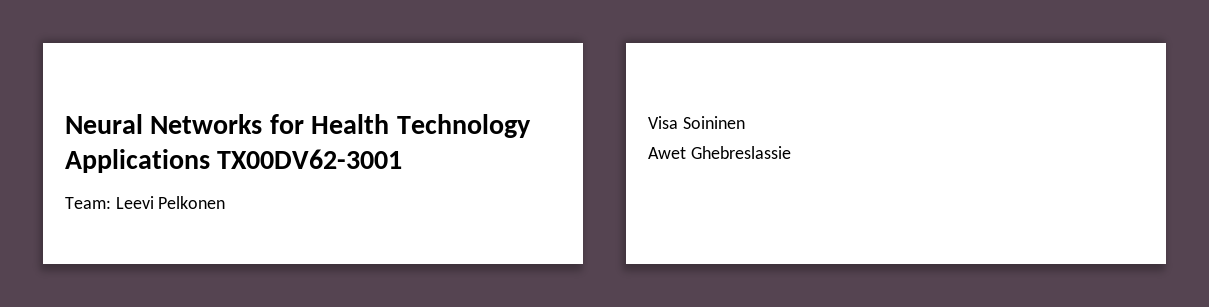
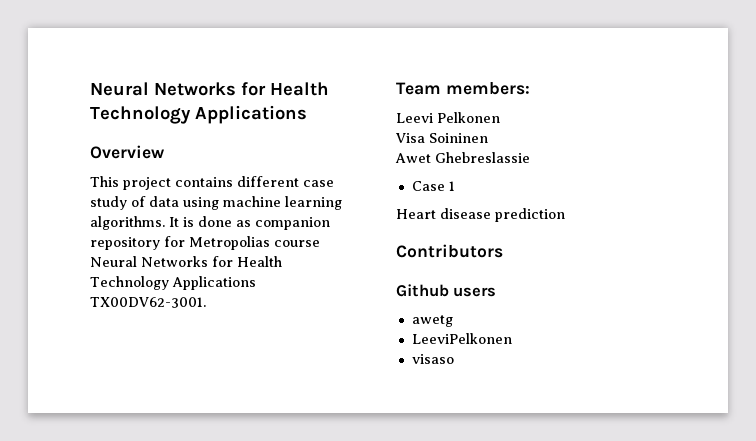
[65,114,531,138] [65,149,403,173] [65,197,111,209] Neural Networks for Health Technology Applications TX00DV62-3001 // Team: -> [90,82,329,96] [90,105,307,124] [90,145,164,159] [90,176,334,190] [90,196,342,210] [90,216,330,230] [90,236,320,250] [90,256,282,267] [90,276,256,290] [90,297,206,308] [396,82,530,95] Neural Networks for Health Technology Applications // Overview // This project contains different case study of data using machine learning algorithms. It is done as companion repository for Metropolias course Neural Networks for Health Technology Applications TX00DV62-3001. // Team members: //
(791, 152) none -> [411,181,455,191] [396,208,565,222] [396,244,503,258] [396,284,497,297] [411,315,453,327] [411,333,512,344] [411,354,454,364] // Case 1 // Heart disease prediction // Contributors // Github users // awetg // LeeviPelkonen // visaso

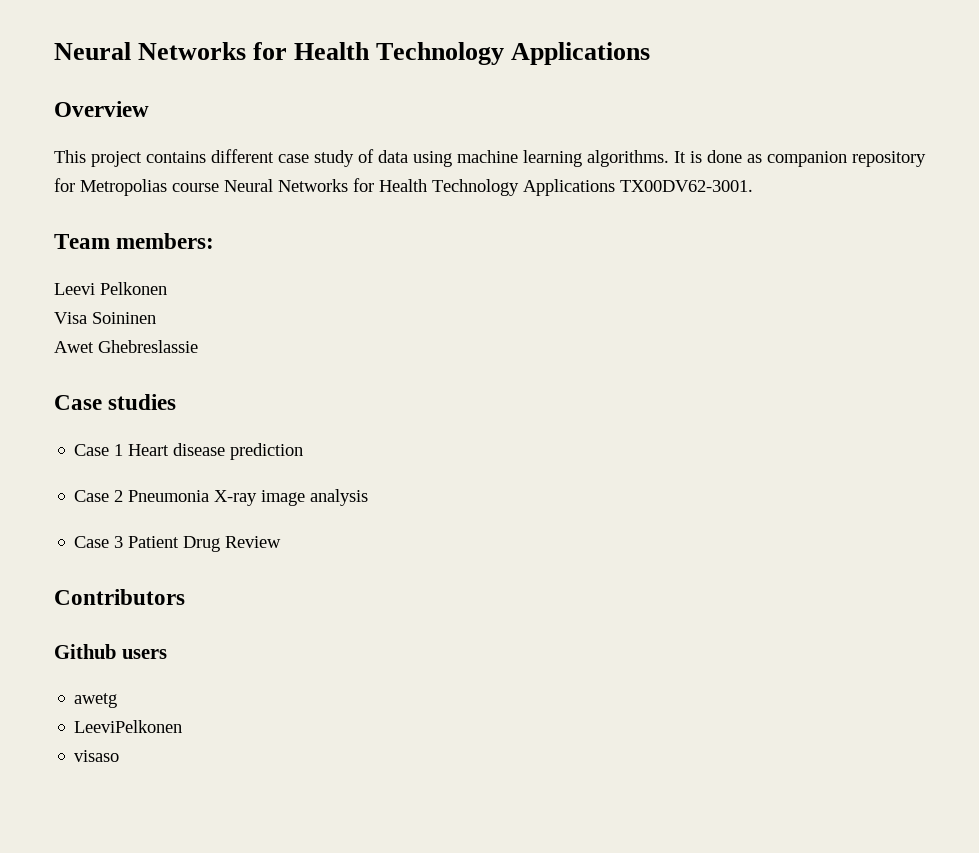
(530, 157) none -> [54,394,177,410] // Case studies
(455, 186) // -> (124, 450) none
(565, 215) none -> [74,489,369,506] [74,536,282,552] // Case 2 Pneumonia X-ray image analysis // Case 3 Patient Drug Review

